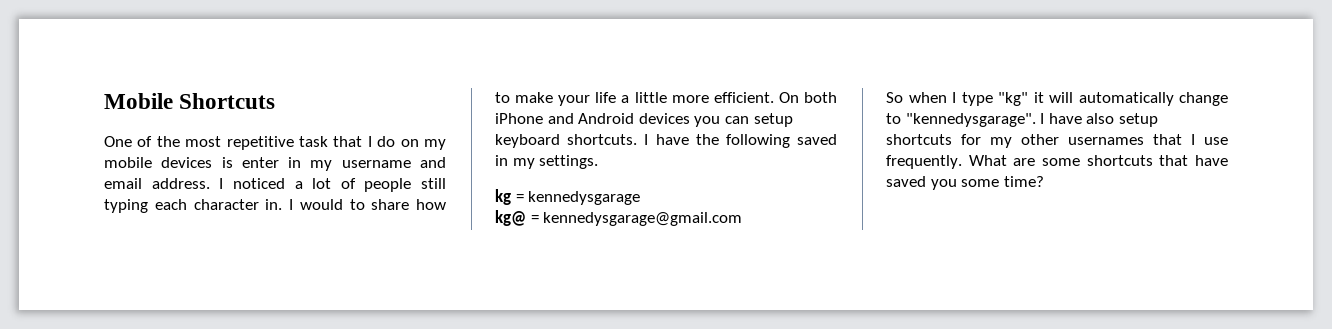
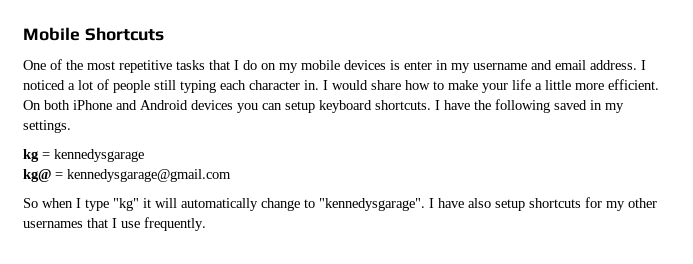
[299,136,328,147] task -> [176,60,205,70] tasks
[349,199,365,210] to -> (368, 85) none
[968,155,1228,166] [886,176,1044,190] What are some shortcuts that have saved you some time? -> (206, 224) none

